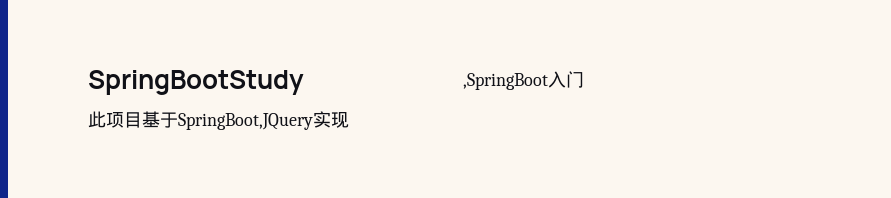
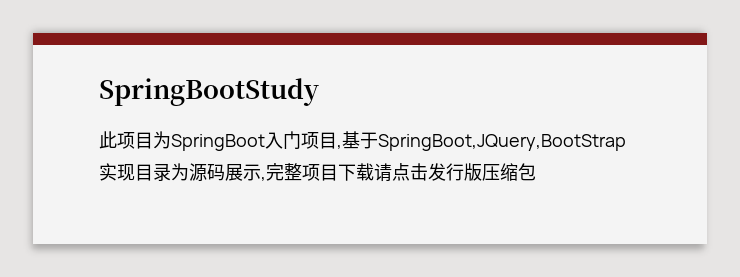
[142,111,349,130] [463,71,584,90] 基于SpringBoot,JQuery实现,SpringBoot入门 -> [153,131,626,151] [99,163,536,182] 为SpringBoot入门项目,基于SpringBoot,JQuery,BootStrap实现目录为源码展示,完整项目下载请点击发行版压缩包

